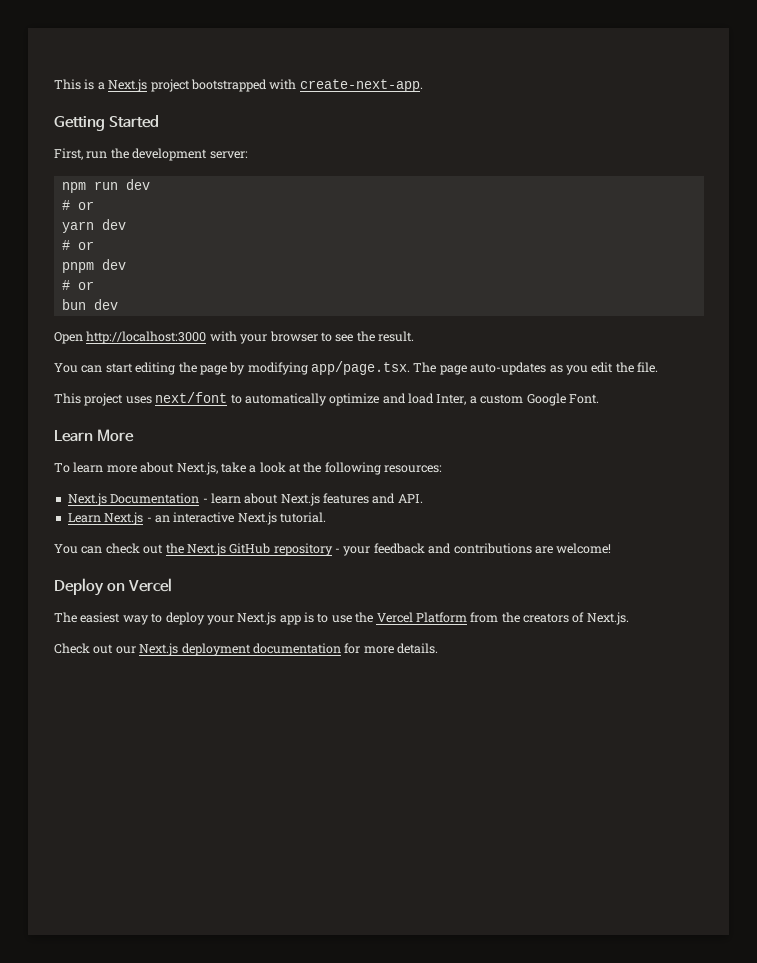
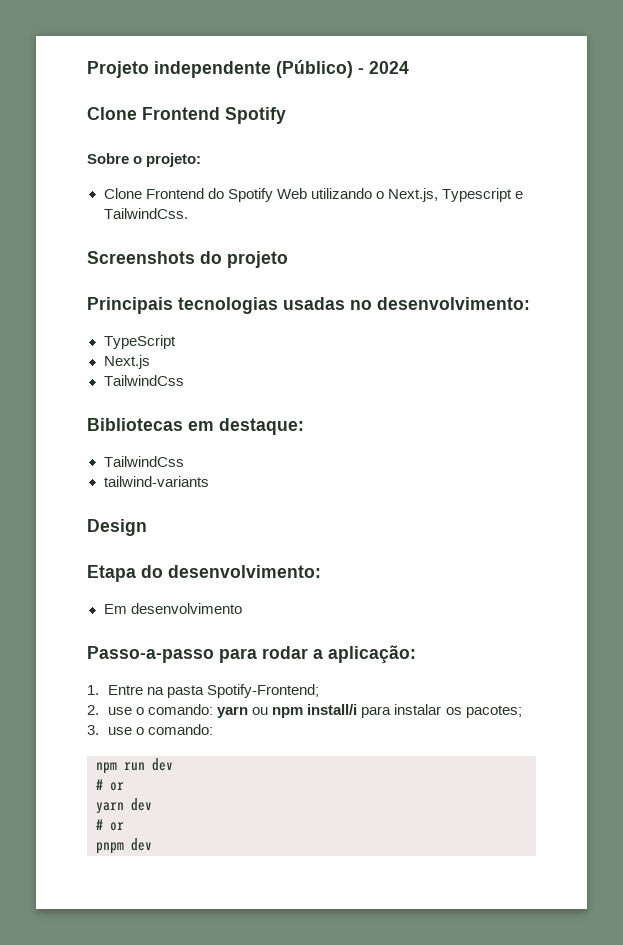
[54,79,423,92] [54,115,159,131] [54,148,248,161] This is a Next.js project bootstrapped with create-next-app. // Getting Started // First, run the development server: -> [87,60,409,78] [87,107,286,124] [87,153,202,167] [103,188,523,202] [103,208,188,219] [87,251,288,268] [87,297,530,314] [103,335,176,349] [103,355,150,369] [103,375,184,386] [87,418,304,435] [103,456,184,467] [103,476,209,487] [87,519,147,536] [87,565,321,582] [103,603,242,614] [87,645,416,664] [87,684,320,698] [87,704,522,718] [87,724,214,735] Projeto independente (Público) - 2024 // Clone Frontend Spotify // Sobre o projeto: // Clone Frontend do Spotify Web utilizando o Next.js, Typescript e TailwindCss. // Screenshots do projeto // Principais tecnologias usadas no desenvolvimento: // TypeScript // Next.js // TailwindCss // Bibliotecas em destaque: // TailwindCss // tailwind-variants // Design // Etapa do desenvolvimento: // Em desenvolvimento // Passo-a-passo para rodar a aplicação: // 1. Entre na pasta Spotify-Frontend; // 2. use o comando: yarn ou npm install/i para instalar os pacotes; // 3. use o comando:
[61,280,94,290] [61,299,118,310] [54,331,414,344] [54,361,658,375] [54,392,599,406] [54,429,134,442] [54,462,443,475] [67,493,423,506] [67,512,326,525] [54,543,612,556] [54,578,172,596] [54,612,629,625] [54,643,438,656] // # or // bun dev // Open http://localhost:3000 with your browser to see the result. // You can start editing the page by modifying app/page.tsx. The page auto-updates as you edit the file. // This project uses next/font to automatically optimize and load Inter, a custom Google Font. // Learn More // To learn more about Next.js, take a look at the following resources: // Next.js Documentation - learn about Next.js features and API. // Learn Next.js - an interactive Next.js tutorial. // You can check out the Next.js GitHub repository - your feedback and contributions are welcome! // Deploy on Vercel // The easiest way to deploy your Next.js app is to use the Vercel Platform from the creators of Next.js. // Check out our Next.js deployment documentation for more details. -> (152, 844) none

